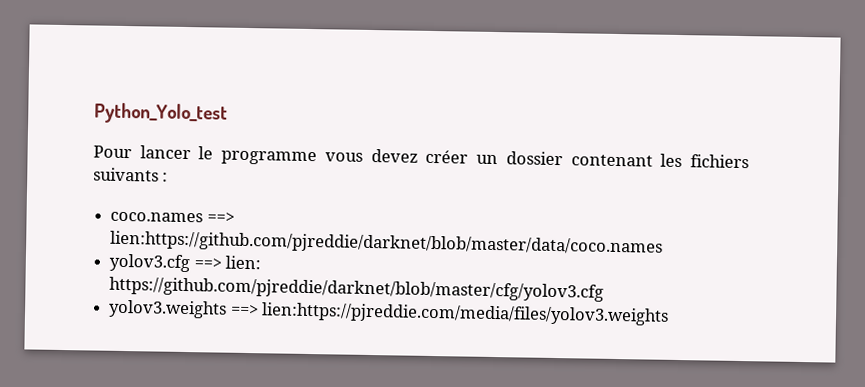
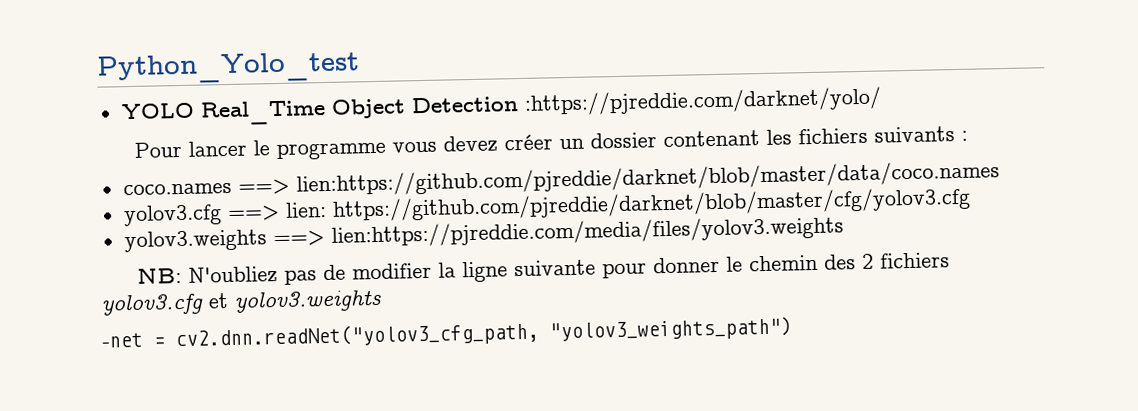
(228, 113) none -> [120,86,882,126] // YOLO Real_Time Object Detection :https://pjreddie.com/darknet/yolo/
(670, 314) none -> [137,252,951,285] [101,289,382,316] [102,316,792,351] // NB: N'oubliez pas de modifier la ligne suivante pour donner le chemin des 2 fichiers yolov3.cfg et yolov3.weights // -net = cv2.dnn.readNet("yolov3_cfg_path, "yolov3_weights_path")

